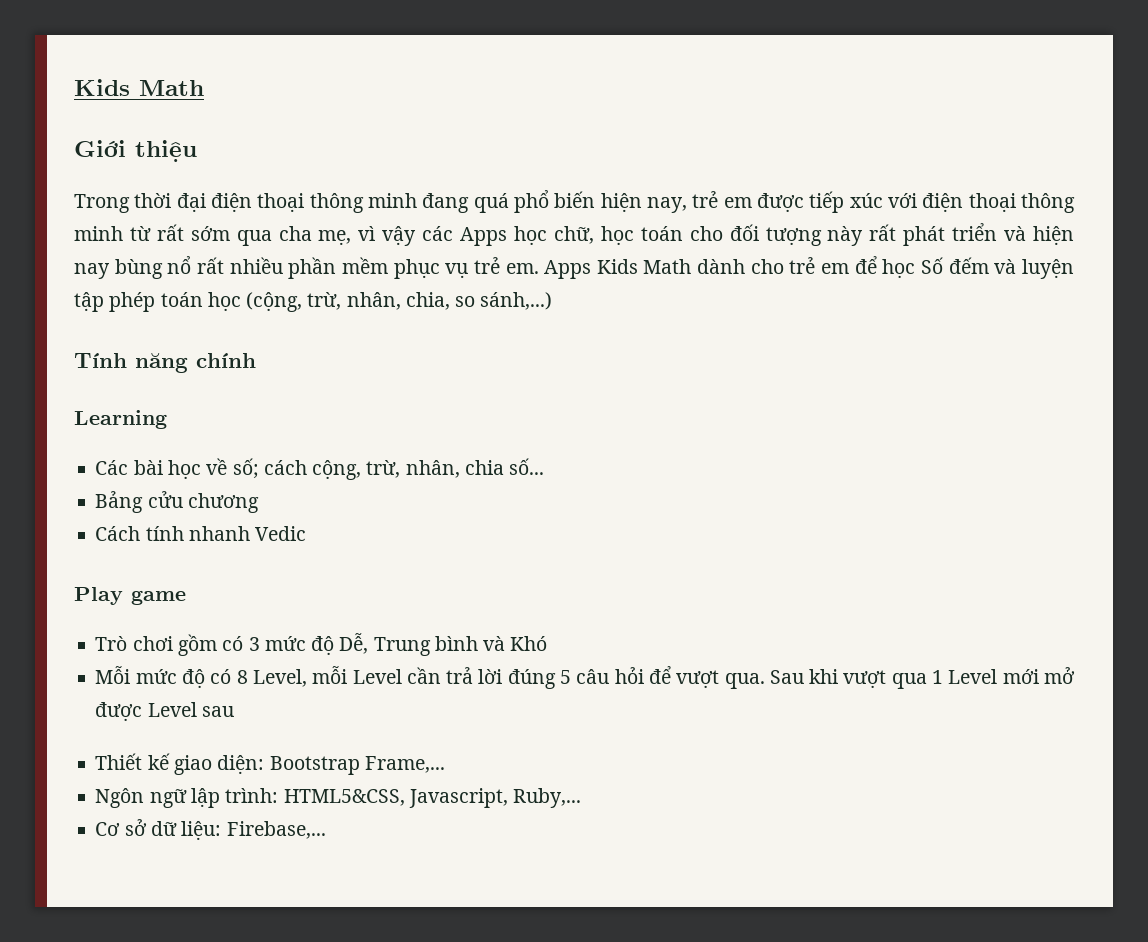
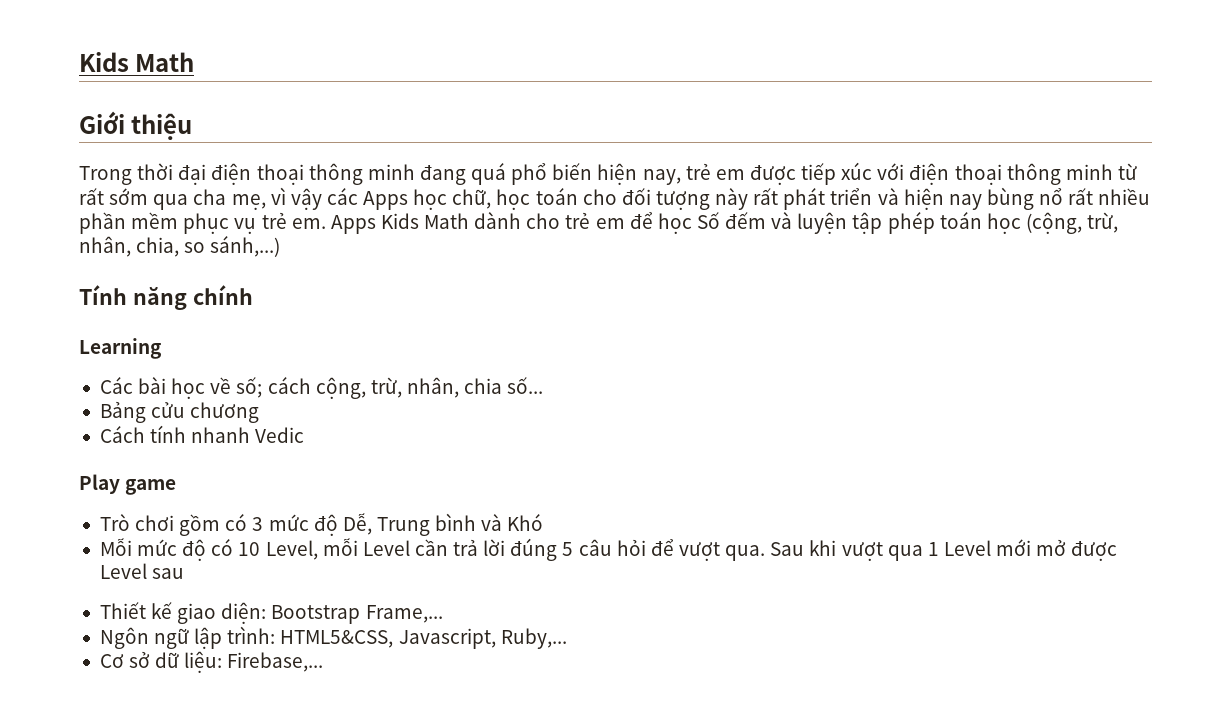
[236,670,248,684] 8 -> [238,542,261,556] 10

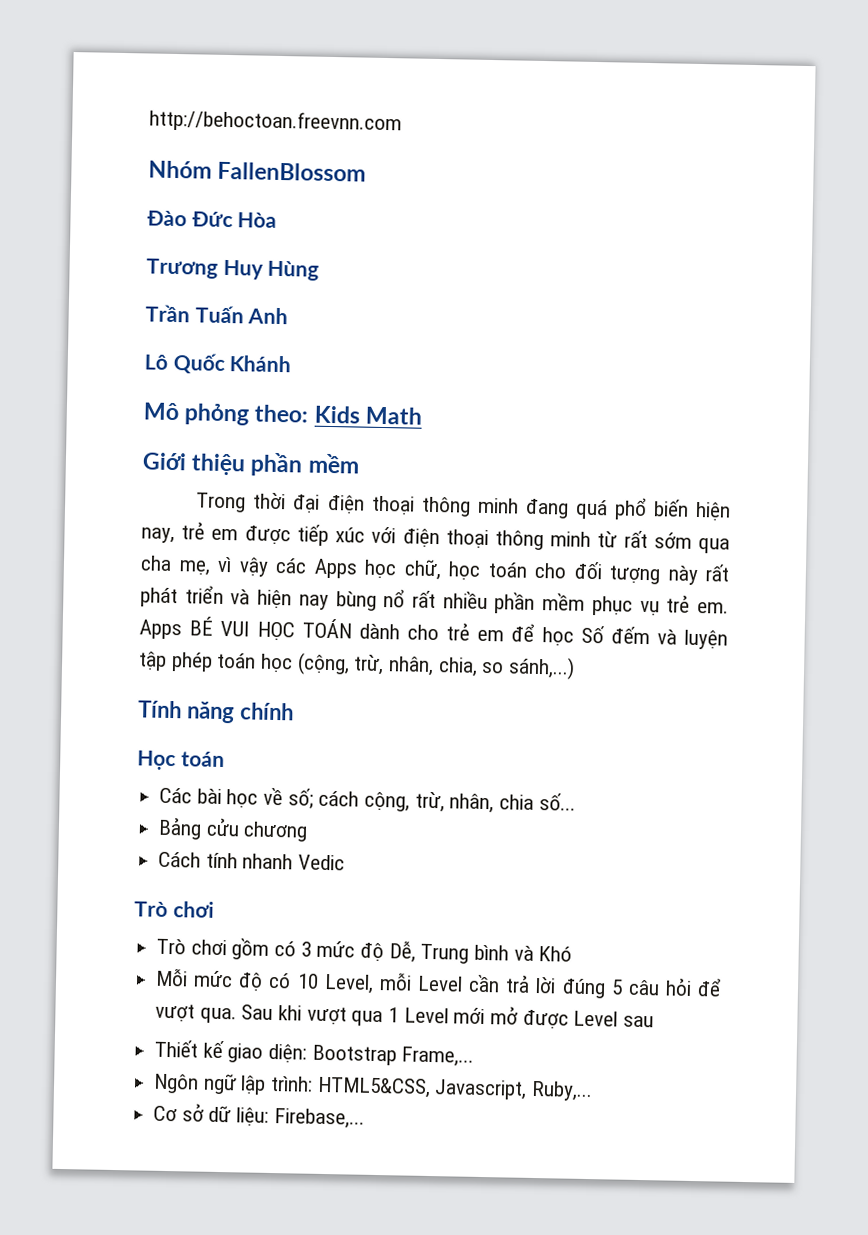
(79, 62) none -> [149,109,402,135] [148,160,367,182] [146,210,278,228] [146,258,320,281] [145,304,289,325] [144,352,292,374] [143,402,310,426] http://behoctoan.freevnn.com // Nhóm FallenBlossom // Đào Đức Hòa // Trương Huy Hùng // Trần Tuấn Anh // Lô Quốc Khánh // Mô phỏng theo:
(193, 126) none -> [250,452,360,477] phần mềm
[380,213,470,229] Kids Math -> [189,616,352,641] BÉ VUI HỌC TOÁN
[79,338,162,359] Learning -> [137,750,225,771] Học toán
[79,474,177,495] Play game -> [134,901,214,918] Trò chơi

